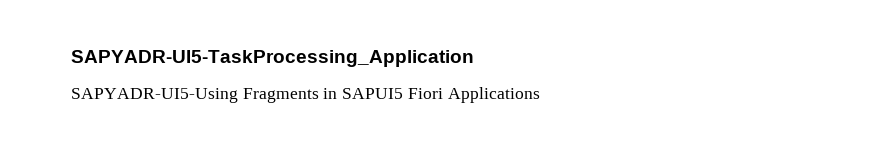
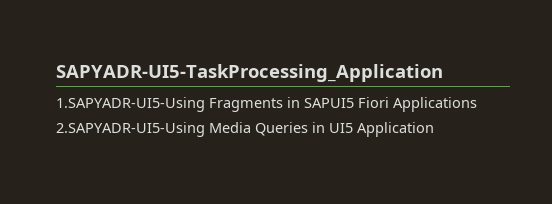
[71,88,238,103] SAPYADR-UI5-Using -> [56,97,205,112] 1.SAPYADR-UI5-Using
(540, 95) none -> [56,122,434,137] // 2.SAPYADR-UI5-Using Media Queries in UI5 Application

